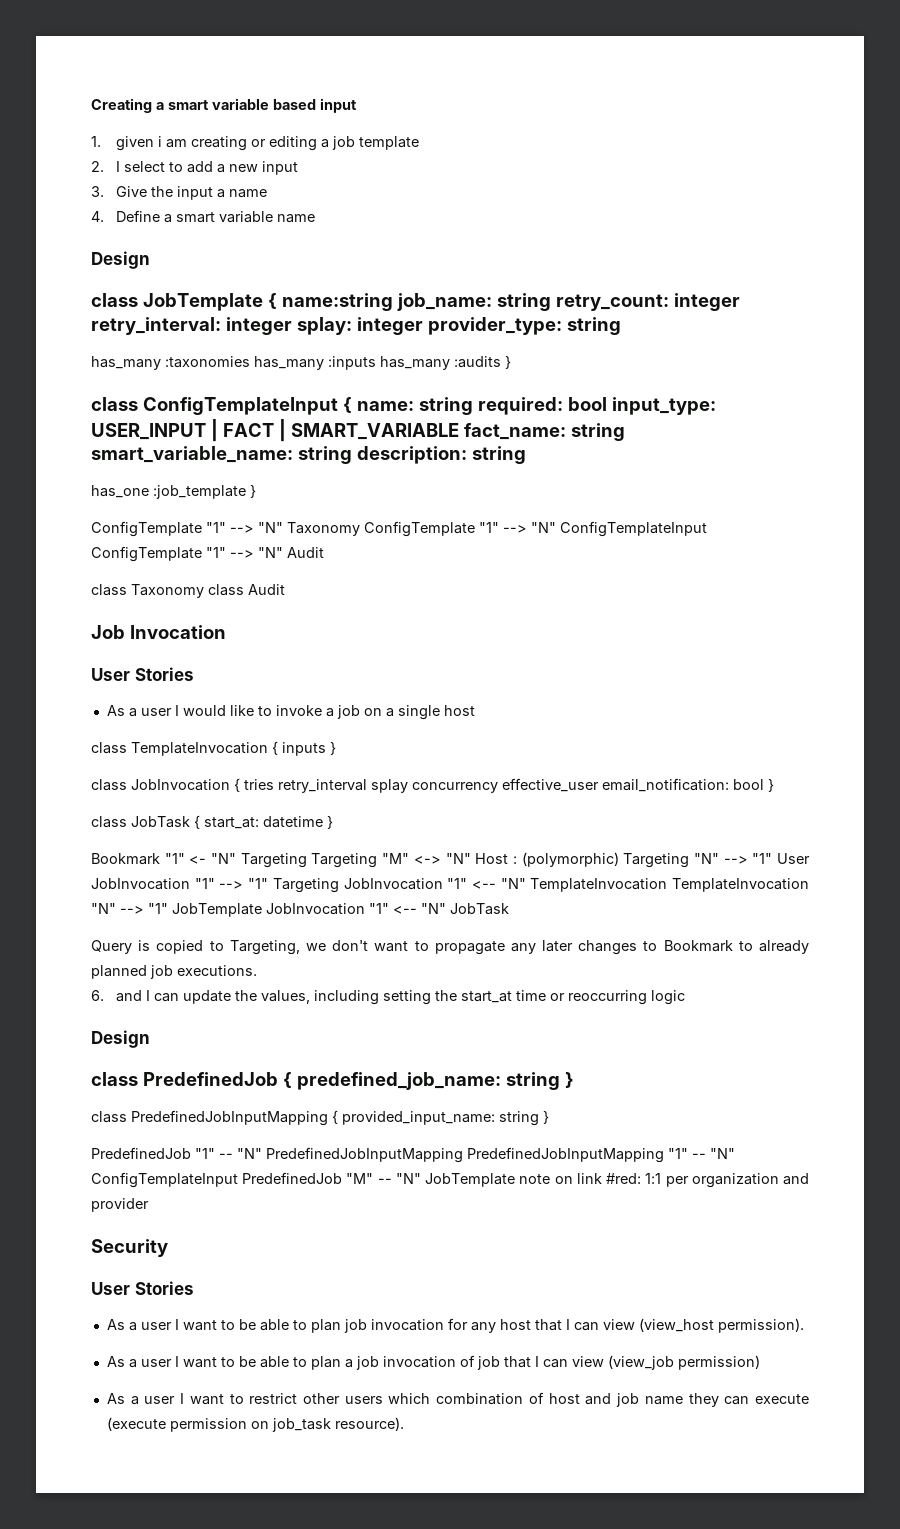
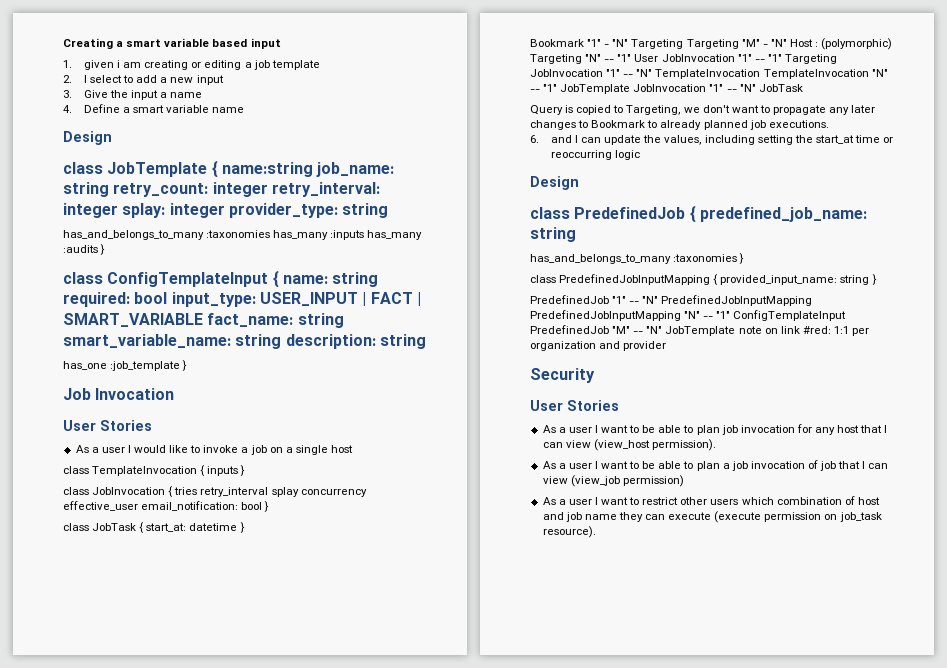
[91,356,161,370] has_many -> [63,230,204,240] has_and_belongs_to_many
[91,521,707,537] [91,546,324,562] [91,584,285,598] // ConfigTemplate "1" --> "N" Taxonomy ConfigTemplate "1" --> "N" ConfigTemplateInput ConfigTemplate "1" --> "N" Audit // class Taxonomy class Audit -> (188, 365) none
[189,856,207,864] <- -> [604,44,610,47] -
[413,856,441,864] <-> -> [762,44,768,47] -
[723,856,748,864] --> -> [604,59,615,62] --
[219,881,244,889] --> -> [754,59,765,62] --
[471,881,496,889] <-- -> [623,74,634,77] --
[120,906,144,914] --> -> [530,89,540,92] --
[393,906,417,914] <-- -> [726,89,737,92] --
(560, 1081) none -> [530,254,738,264] // has_and_belongs_to_many :taxonomies
[668,1148,735,1159] "1" -- "N" -> [684,311,731,319] "N" -- "1"

